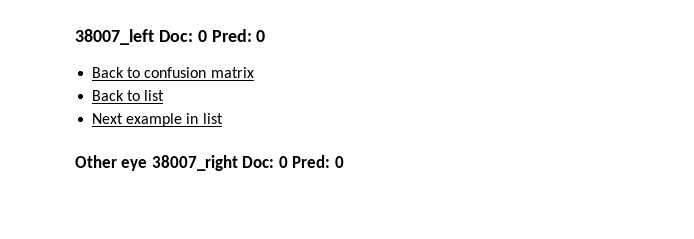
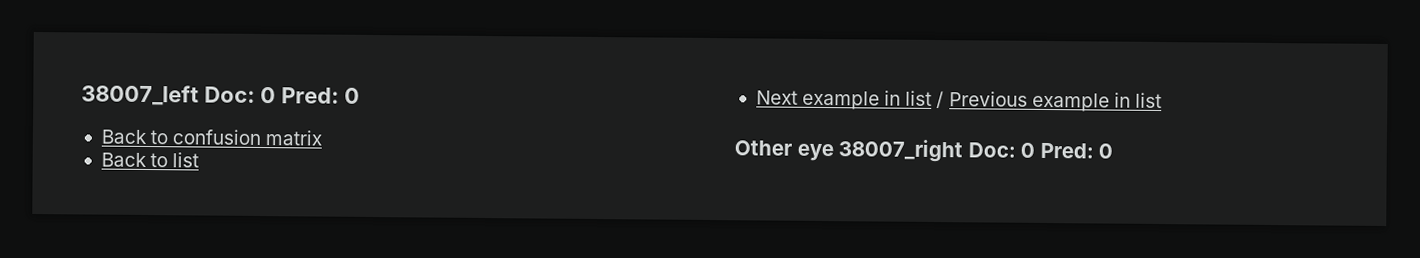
(223, 118) none -> [936,91,1162,112] / Previous example in list

